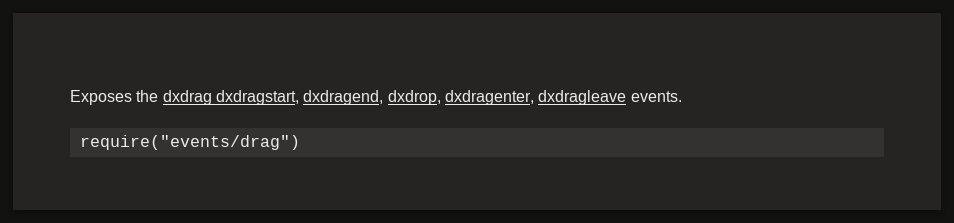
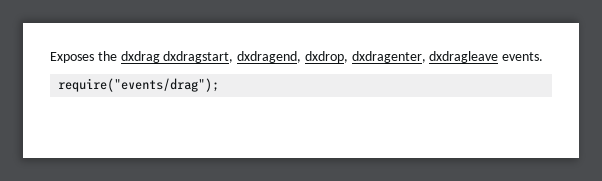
[79,135,300,150] require("events/drag") -> [58,78,220,92] require("events/drag");

